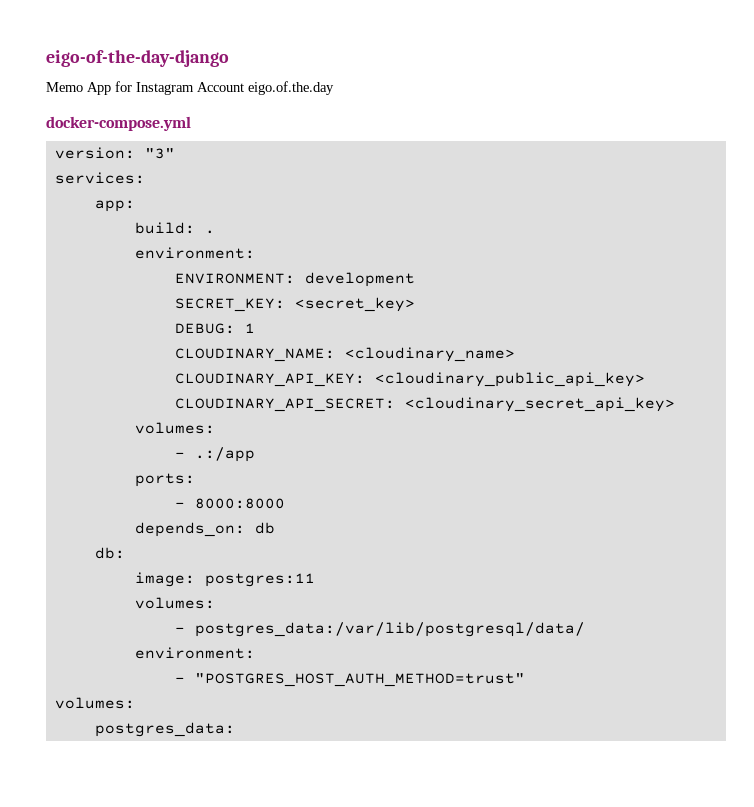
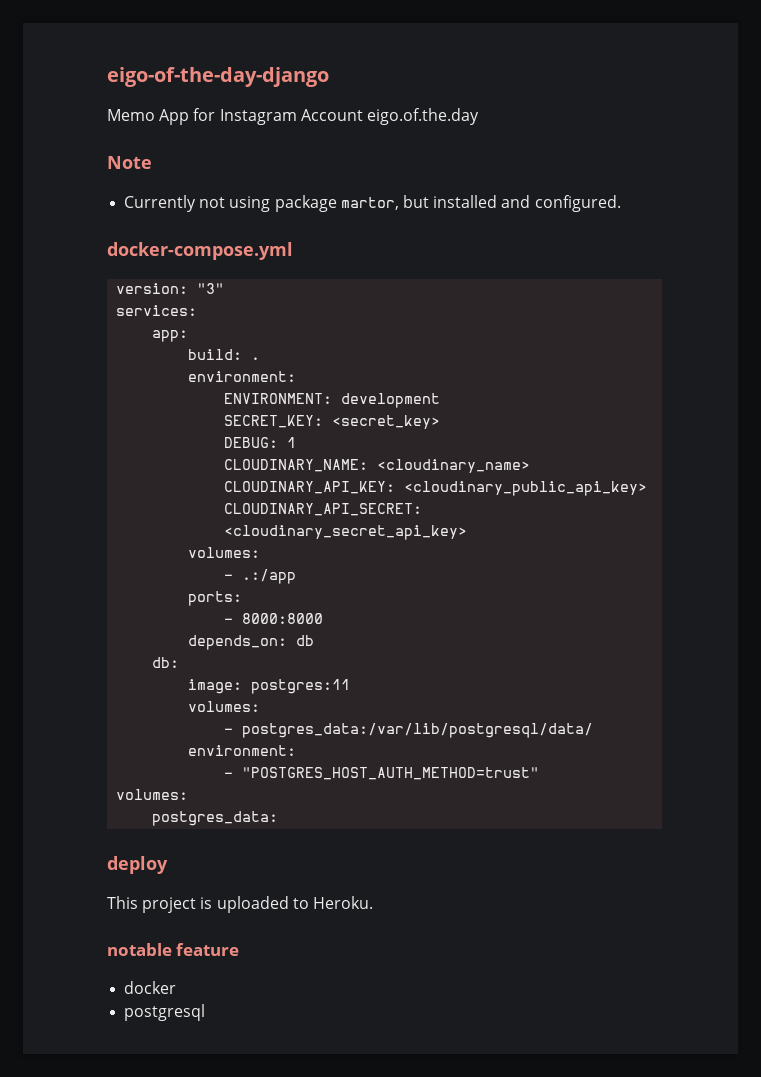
(334, 88) none -> [107,156,152,169] [124,195,621,212] // Note // Currently not using package martor, but installed and configured.
(235, 729) none -> [107,856,168,874] [107,896,373,913] [107,943,240,956] [124,981,177,994] [124,1004,206,1021] // deploy // This project is uploaded to Heroku. // notable feature // docker // postgresql

